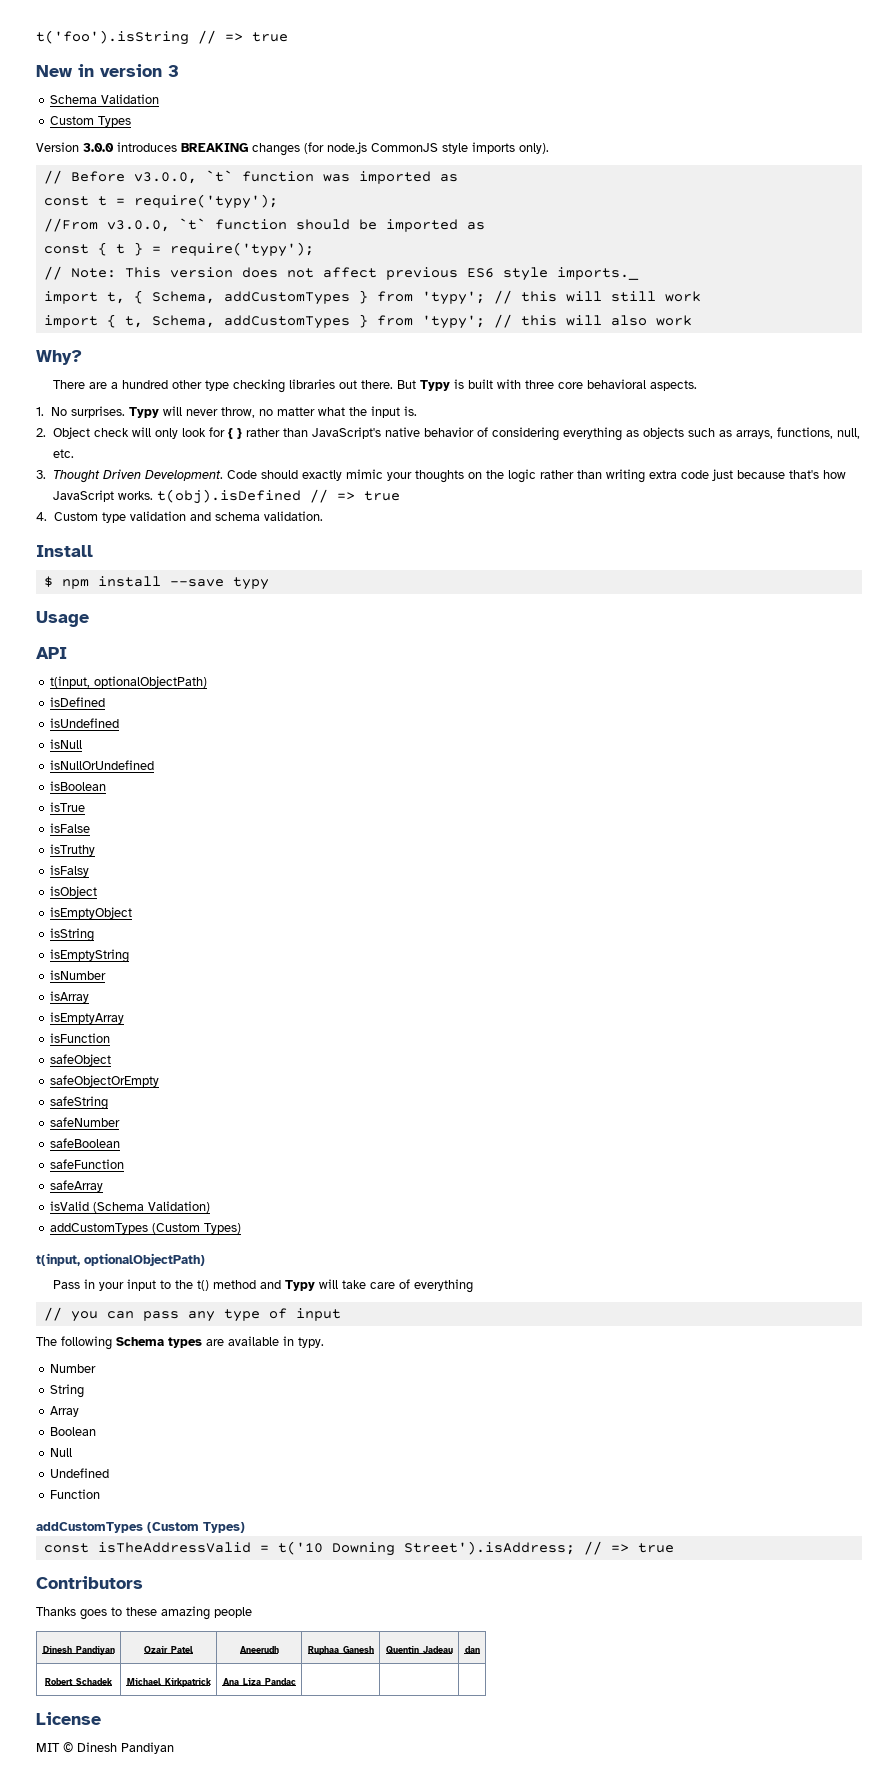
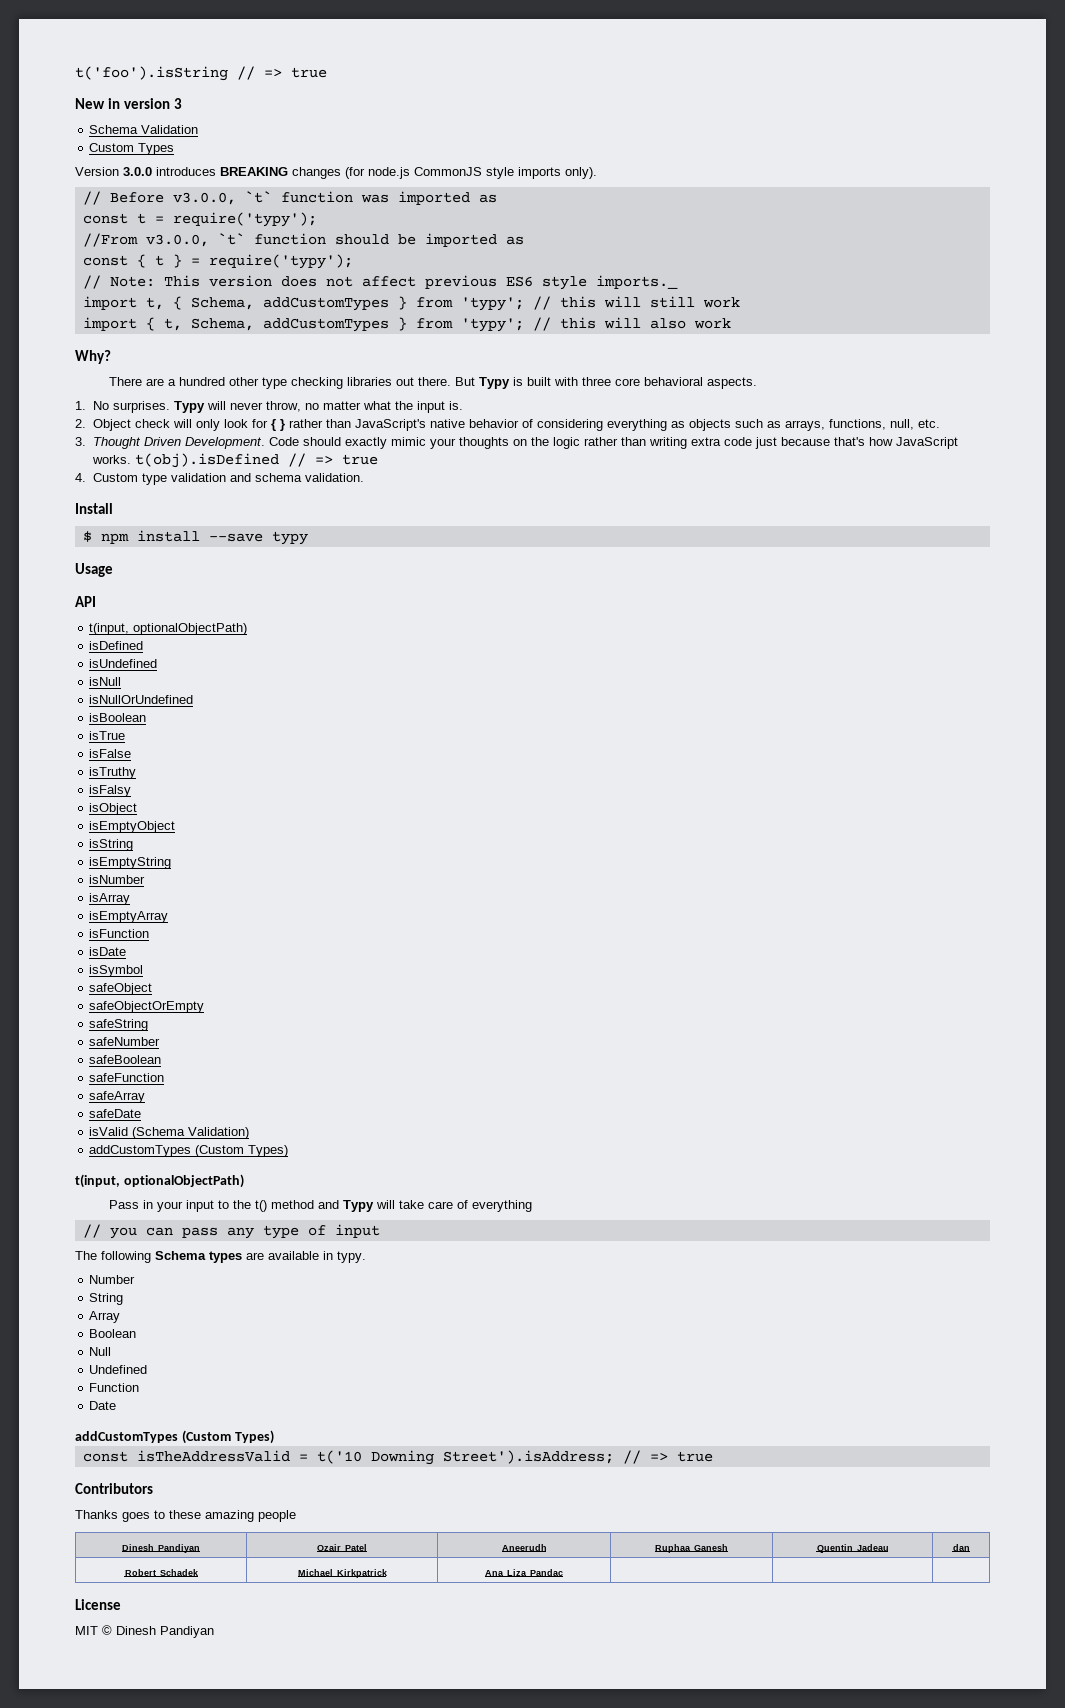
(111, 1038) none -> [89,947,127,956] [89,965,144,977] // isDate // isSymbol
(104, 1186) none -> [89,1109,142,1118] // safeDate
(101, 1494) none -> [89,1401,117,1410] // Date

